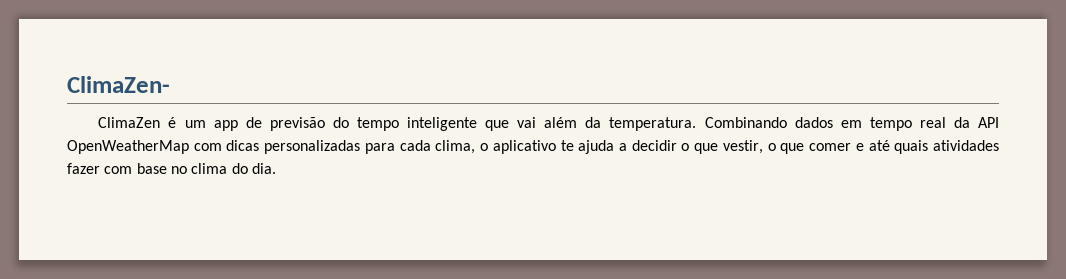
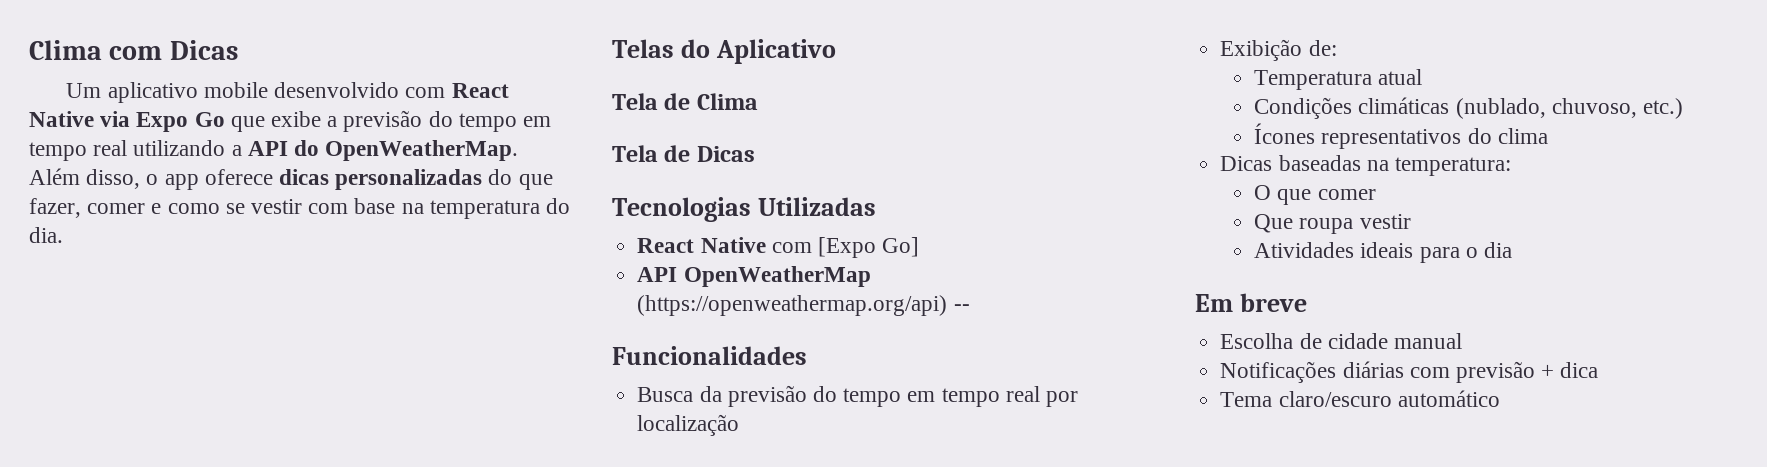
[67,76,170,93] [98,117,1000,131] [67,140,1000,154] [67,163,276,174] ClimaZen- // ClimaZen é um app de previsão do tempo inteligente que vai além da temperatura. Combinando dados em tempo real da API OpenWeatherMap com dicas personalizadas para cada clima, o aplicativo te ajuda a decidir o que vestir, o que comer e até quais atividades fazer com base no clima do dia. -> [29,40,238,60] [66,82,509,103] [29,110,552,132] [29,140,519,161] [29,168,553,190] [29,198,571,219] [29,227,63,243] [612,39,836,64] [612,93,758,110] [612,145,755,162] [612,197,876,222] [637,237,920,258] [637,266,871,287] [637,295,970,316] [612,346,807,365] [637,385,1078,407] [637,414,740,436] [1220,39,1337,61] [1254,69,1423,90] [1254,97,1684,119] [1254,123,1548,149] [1220,155,1511,176] [1254,185,1376,205] [1254,214,1411,234] [1254,242,1513,263] [1195,293,1307,312] [1220,333,1462,349] [1220,361,1599,383] [1220,390,1500,407] Clima com Dicas // Um aplicativo mobile desenvolvido com React Native via Expo Go que exibe a previsão do tempo em tempo real utilizando a API do OpenWeatherMap. Além disso, o app oferece dicas personalizadas do que fazer, comer e como se vestir com base na temperatura do dia. // Telas do Aplicativo // Tela de Clima // Tela de Dicas // Tecnologias Utilizadas // React Native com [Expo Go] // API OpenWeatherMap (https://openweathermap.org/api) -- // Funcionalidades // Busca da previsão do tempo em tempo real por localização // Exibição de: // Temperatura atual // Condições climáticas (nublado, chuvoso, etc.) // Ícones representativos do clima // Dicas baseadas na temperatura: // O que comer // Que roupa vestir // Atividades ideais para o dia // Em breve // Escolha de cidade manual // Notificações diárias com previsão + dica // Tema claro/escuro automático

